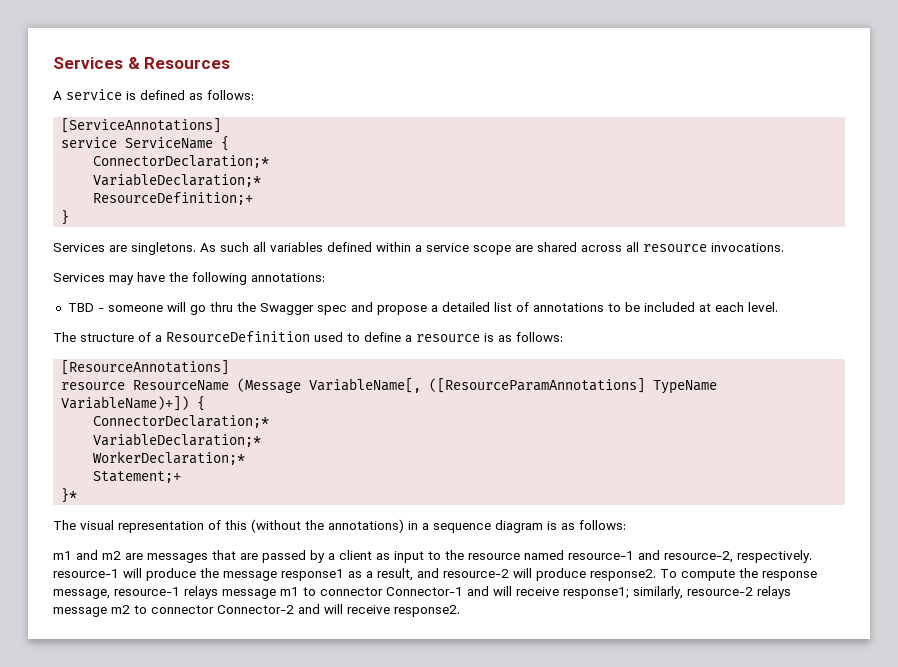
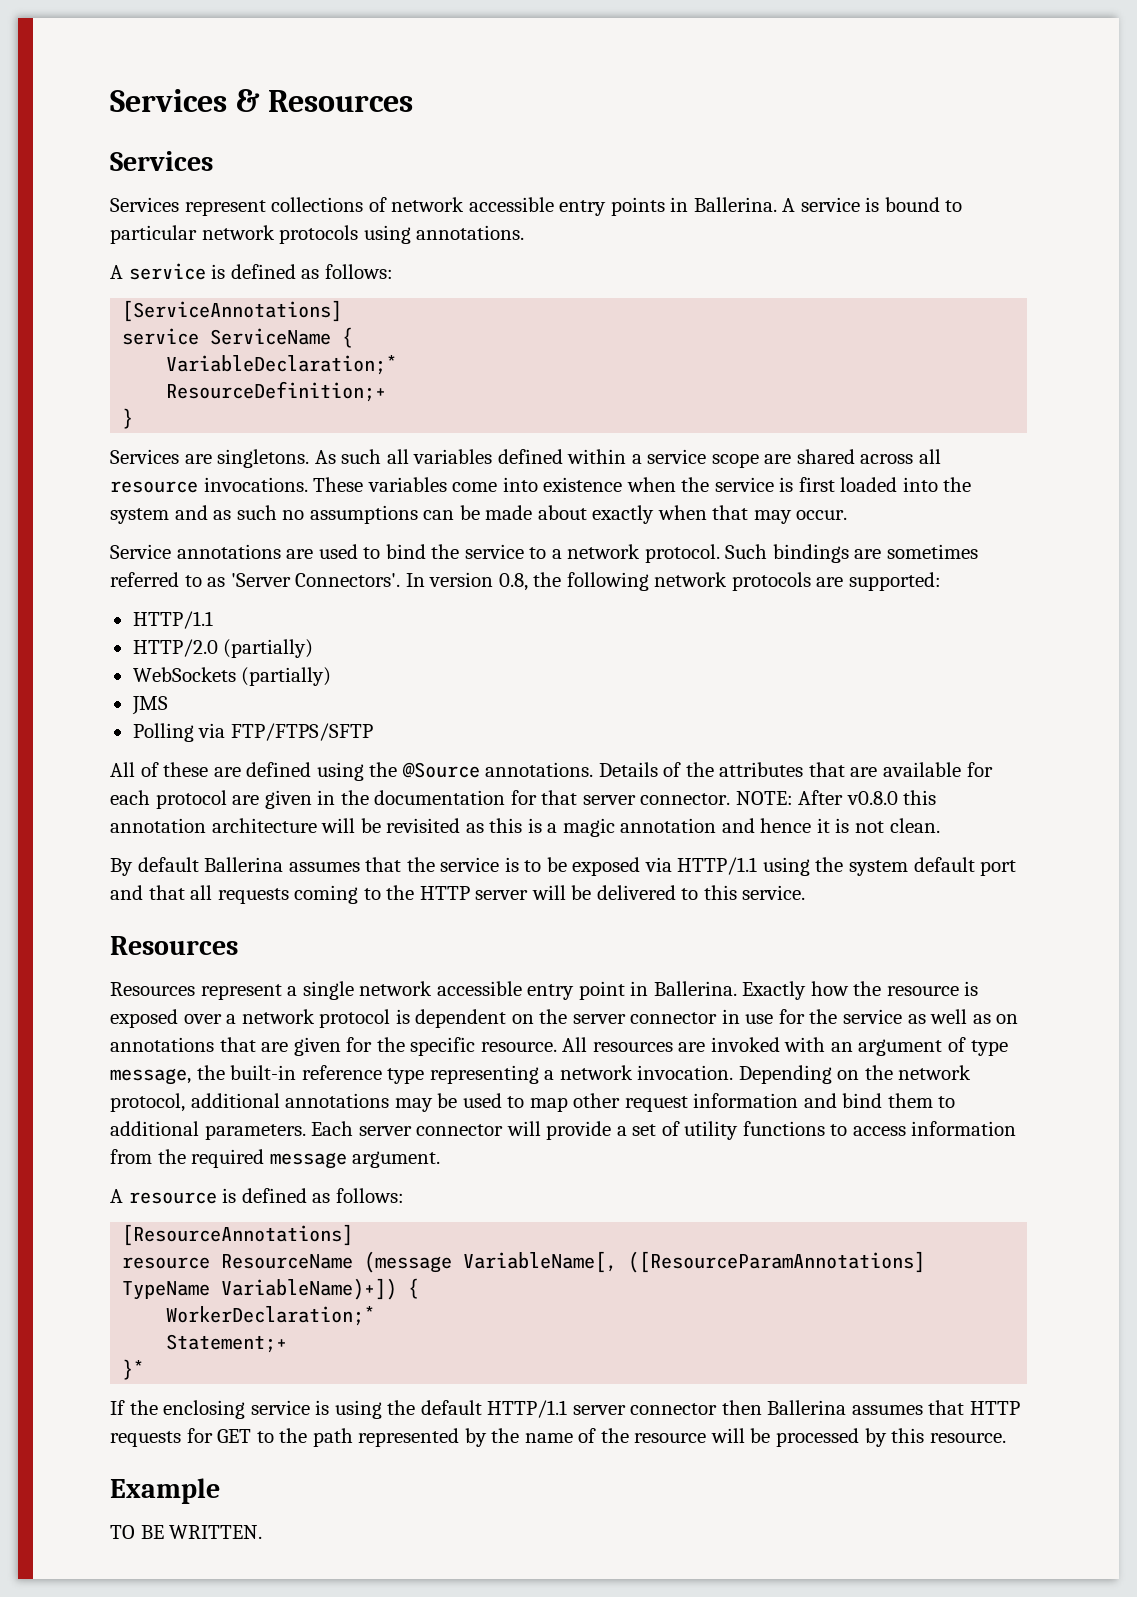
(231, 63) none -> [110,151,213,171] [110,197,963,216] [110,225,525,244] // Services // Services represent collections of network accessible entry points in Ballerina. A service is bound to particular network protocols using annotations.
[93,155,270,168] // ConnectorDeclaration;* -> (354, 337) none
[53,272,325,285] [67,302,778,315] [53,331,494,342] // Services may have the following annotations: // TBD - someone will go thru the Swagger spec and propose a detailed list of annotations to be included at each level. // The structure of a ResourceDefinition used to define a resource is -> [313,477,972,492] [110,505,848,524] [110,544,979,563] [110,572,941,591] [132,611,213,629] [132,639,314,658] [132,667,332,686] [131,696,168,715] [132,723,373,742] [110,762,993,781] [110,790,937,809] [110,818,940,837] [110,857,1017,876] [110,885,806,904] [110,936,238,955] [110,981,979,1000] [110,1009,1019,1028] [110,1037,1008,1056] [110,1065,972,1085] [110,1093,956,1112] [110,1121,1017,1140] [110,1149,441,1169] [110,1188,307,1204] These variables come into existence when the service is first loaded into the system and as such no assumptions can be made about exactly when that may occur. // Service annotations are used to bind the service to a network protocol. Such bindings are sometimes referred to as 'Server Connectors'. In version 0.8, the following network protocols are supported: // HTTP/1.1 // HTTP/2.0 (partially) // WebSockets (partially) // JMS // Polling via FTP/FTPS/SFTP // All of these are defined using the @Source annotations. Details of the attributes that are available for each protocol are given in the documentation for that server connector. NOTE: After v0.8.0 this annotation architecture will be revisited as this is a magic annotation and hence it is not clean. // By default Ballerina assumes that the service is to be exposed via HTTP/1.1 using the system default port and that all requests coming to the HTTP server will be delivered to this service. // Resources // Resources represent a single network accessible entry point in Ballerina. Exactly how the resource is exposed over a network protocol is dependent on the server connector in use for the service as well as on annotations that are given for the specific resource. All resources are invoked with an argument of type message, the built-in reference type representing a network invocation. Depending on the network protocol, additional annotations may be used to map other request information and bind them to additional parameters. Each server connector will provide a set of utility functions to access information from the required message argument. // A resource is defined
[237,378,302,393] (Message -> [364,1251,453,1273] (message
[93,415,270,428] [93,433,262,447] // ConnectorDeclaration;* // VariableDeclaration;* -> (420, 1288) none
[53,519,626,533] [53,550,812,563] [53,568,817,581] [53,586,791,599] [53,604,460,617] The visual representation of this (without the annotations) in a sequence diagram is as follows: // m1 and m2 are messages that are passed by a client as input to the resource named resource-1 and resource-2, respectively. resource-1 will produce the message response1 as a result, and resource-2 will produce response2. To compute the response message, resource-1 relays message m1 to connector Connector-1 and will receive response1; similarly, resource-2 relays message m2 to connector Connector-2 and will receive response2. -> [110,1400,1021,1419] [110,1428,1006,1447] [110,1478,220,1504] [110,1525,263,1539] If the enclosing service is using the default HTTP/1.1 server connector then Ballerina assumes that HTTP requests for GET to the path represented by the name of the resource will be processed by this resource. // Example // TO BE WRITTEN.

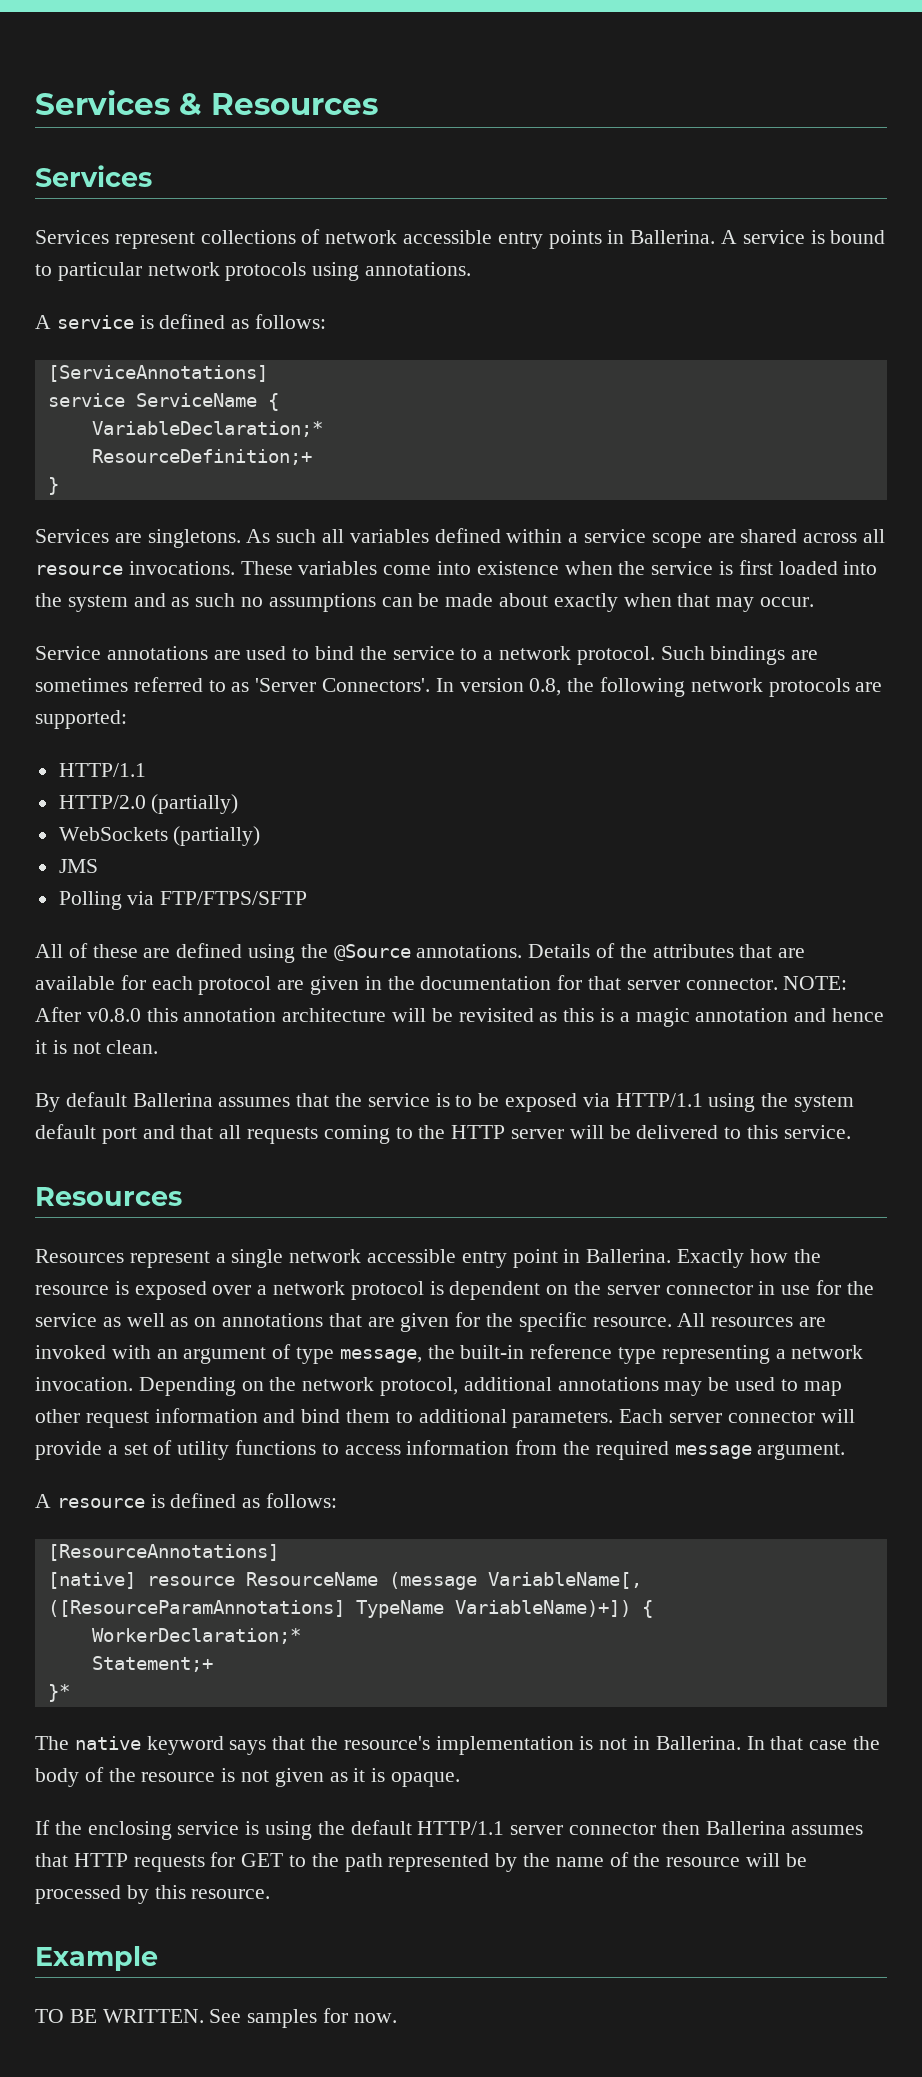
(354, 1235) none -> [47,1572,136,1589] [native]
(145, 1369) none -> [35,1736,881,1755] [35,1767,461,1787] // The native keyword says that the resource's implementation is not in Ballerina. In that case the body of the resource is not given as it is opaque.
(263, 1532) none -> [209,2008,397,2028] See samples for now.

